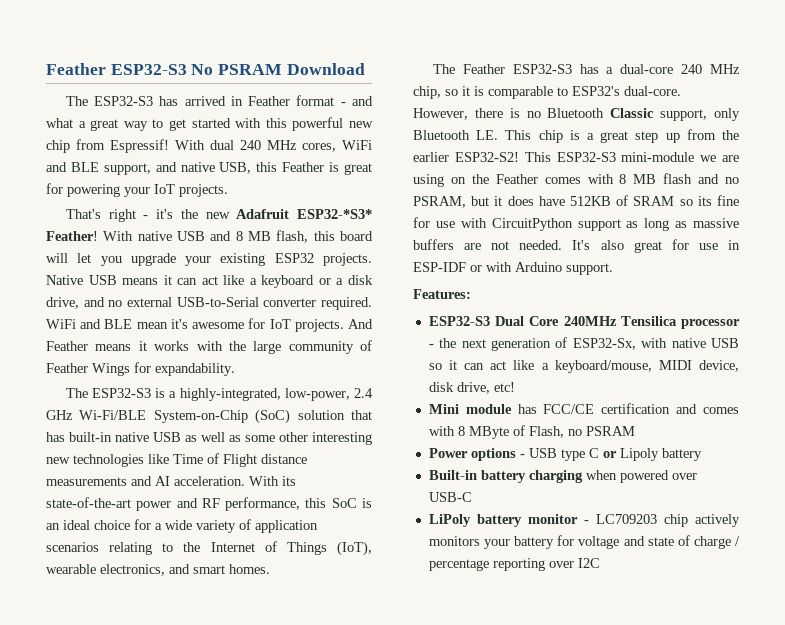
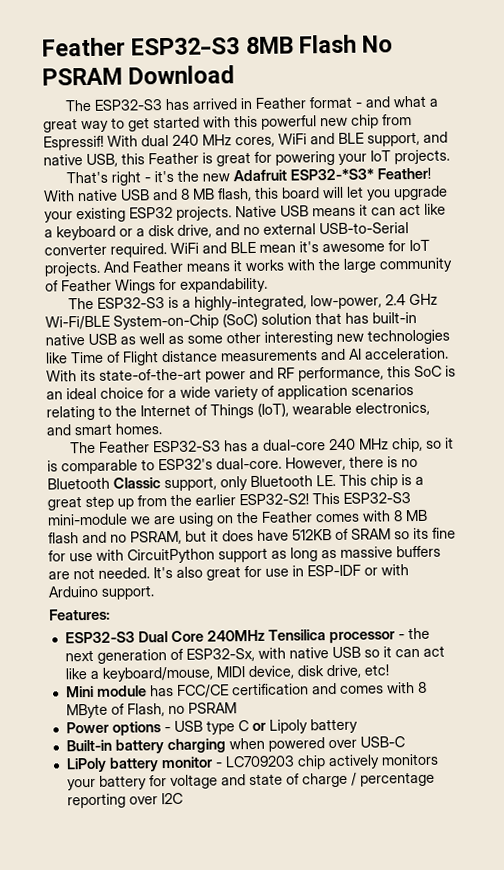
[46,63,187,75] Feather ESP32-S3 -> [42,34,358,57] Feather ESP32-S3 8MB Flash

